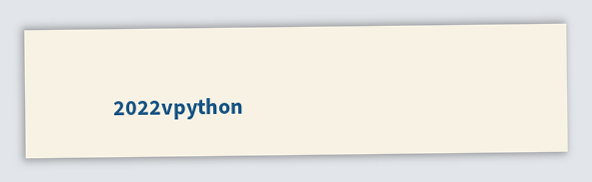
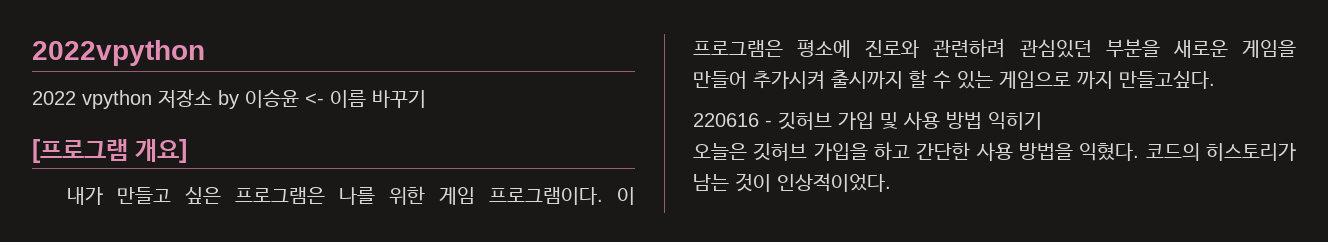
(244, 109) none -> [32,89,426,109] [32,139,187,163] [66,186,635,205] [693,38,1296,58] [693,70,1215,89] [693,111,1042,130] [693,142,1296,161] [693,173,891,192] // 2022 vpython 저장소 by 이승윤 <- 이름 바꾸기 // [프로그램 개요] // 내가 만들고 싶은 프로그램은 나를 위한 게임 프로그램이다. 이 프로그램은 평소에 진로와 관련하려 관심있던 부분을 새로운 게임을 만들어 추가시켜 출시까지 할 수 있는 게임으로 까지 만들고싶다. // 220616 - 깃허브 가입 및 사용 방법 익히기 // 오늘은 깃허브 가입을 하고 간단한 사용 방법을 익혔다. 코드의 히스토리가 남는 것이 인상적이었다.

